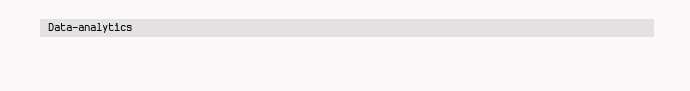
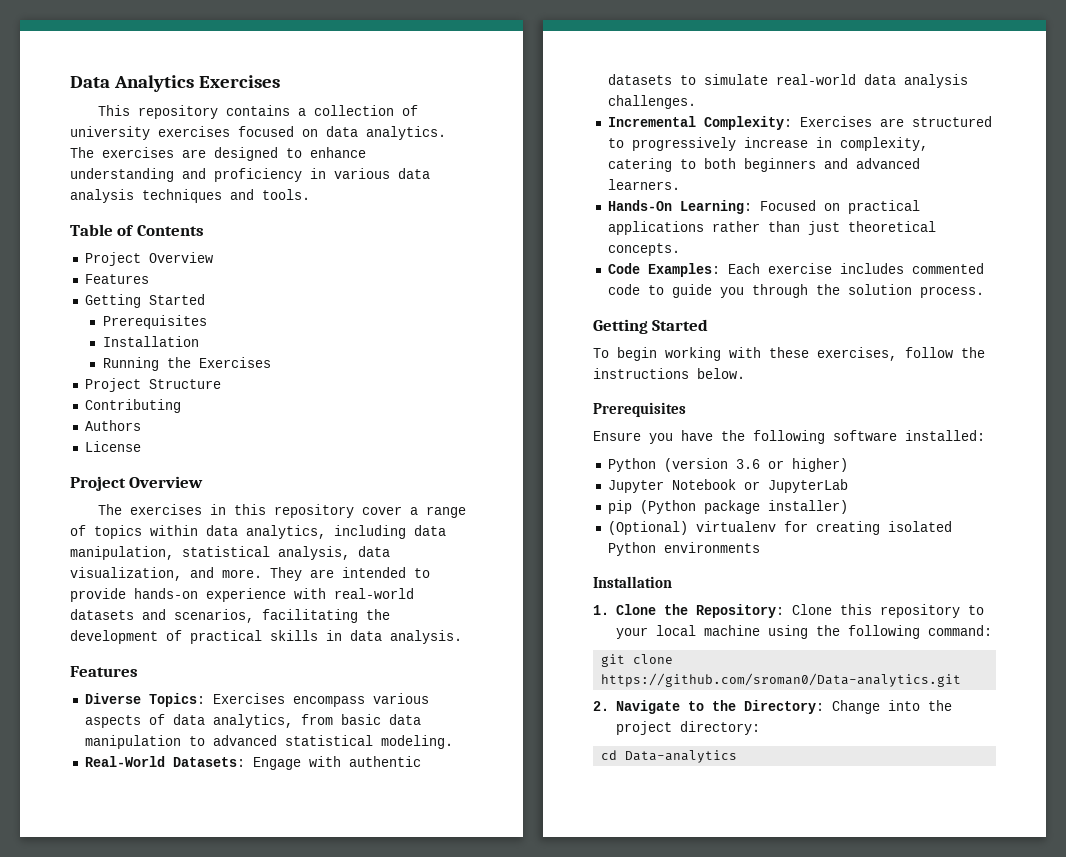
(47, 28) none -> [70,75,280,92] [98,105,419,119] [70,126,446,140] [70,147,366,161] [70,168,430,182] [70,189,310,203] [70,224,204,236] [84,252,213,266] [84,274,149,284] [84,294,205,308] [102,315,207,329] [102,336,199,347] [102,357,271,371] [84,378,221,392] [84,399,181,413] [84,420,141,431] [84,441,141,452] [70,476,204,491] [98,504,467,518] [70,525,446,539] [70,546,390,560] [70,567,430,581] [70,588,414,602] [70,609,390,623] [70,630,462,644] [70,666,138,677] [84,693,429,707] [84,714,421,728] [84,735,453,749] [84,756,421,770] [607,74,968,88] [607,95,696,109] [607,116,992,130] [607,137,928,151] [607,158,920,172] [607,179,680,190] [607,200,920,214] [607,221,936,235] [607,243,680,256] [607,263,984,277] [607,284,984,298] [593,319,709,334] [593,347,985,361] [593,368,745,379] [593,402,686,417] [593,430,985,444] [607,458,848,472] [607,479,848,493] [607,500,848,514] [607,521,952,535] [607,542,760,556] [593,576,672,588] [593,604,984,618] [615,625,992,639] [601,654,674,667] [601,673,962,687] [593,700,952,714] [615,721,760,735] [601,750,618,760] Data Analytics Exercises // This repository contains a collection of university exercises focused on data analytics. The exercises are designed to enhance understanding and proficiency in various data analysis techniques and tools. // Table of Contents // Project Overview // Features // Getting Started // Prerequisites // Installation // Running the Exercises // Project Structure // Contributing // Authors // License // Project Overview // The exercises in this repository cover a range of topics within data analytics, including data manipulation, statistical analysis, data visualization, and more. They are intended to provide hands-on experience with real-world datasets and scenarios, facilitating the development of practical skills in data analysis. // Features // Diverse Topics: Exercises encompass various aspects of data analytics, from basic data manipulation to advanced statistical modeling. // Real-World Datasets: Engage with authentic datasets to simulate real-world data analysis challenges. // Incremental Complexity: Exercises are structured to progressively increase in complexity, catering to both beginners and advanced learners. // Hands-On Learning: Focused on practical applications rather than just theoretical concepts. // Code Examples: Each exercise includes commented code to guide you through the solution process. // Getting Started // To begin working with these exercises, follow the instructions below. // Prerequisites // Ensure you have the following software installed: // Python (version 3.6 or higher) // Jupyter Notebook or JupyterLab // pip (Python package installer) // (Optional) virtualenv for creating isolated Python environments // Installation // 1. Clone the Repository: Clone this repository to your local machine using the following command: // git clone https://github.com/sroman0/Data-analytics.git // 2. Navigate to the Directory: Change into the project directory: // cd

